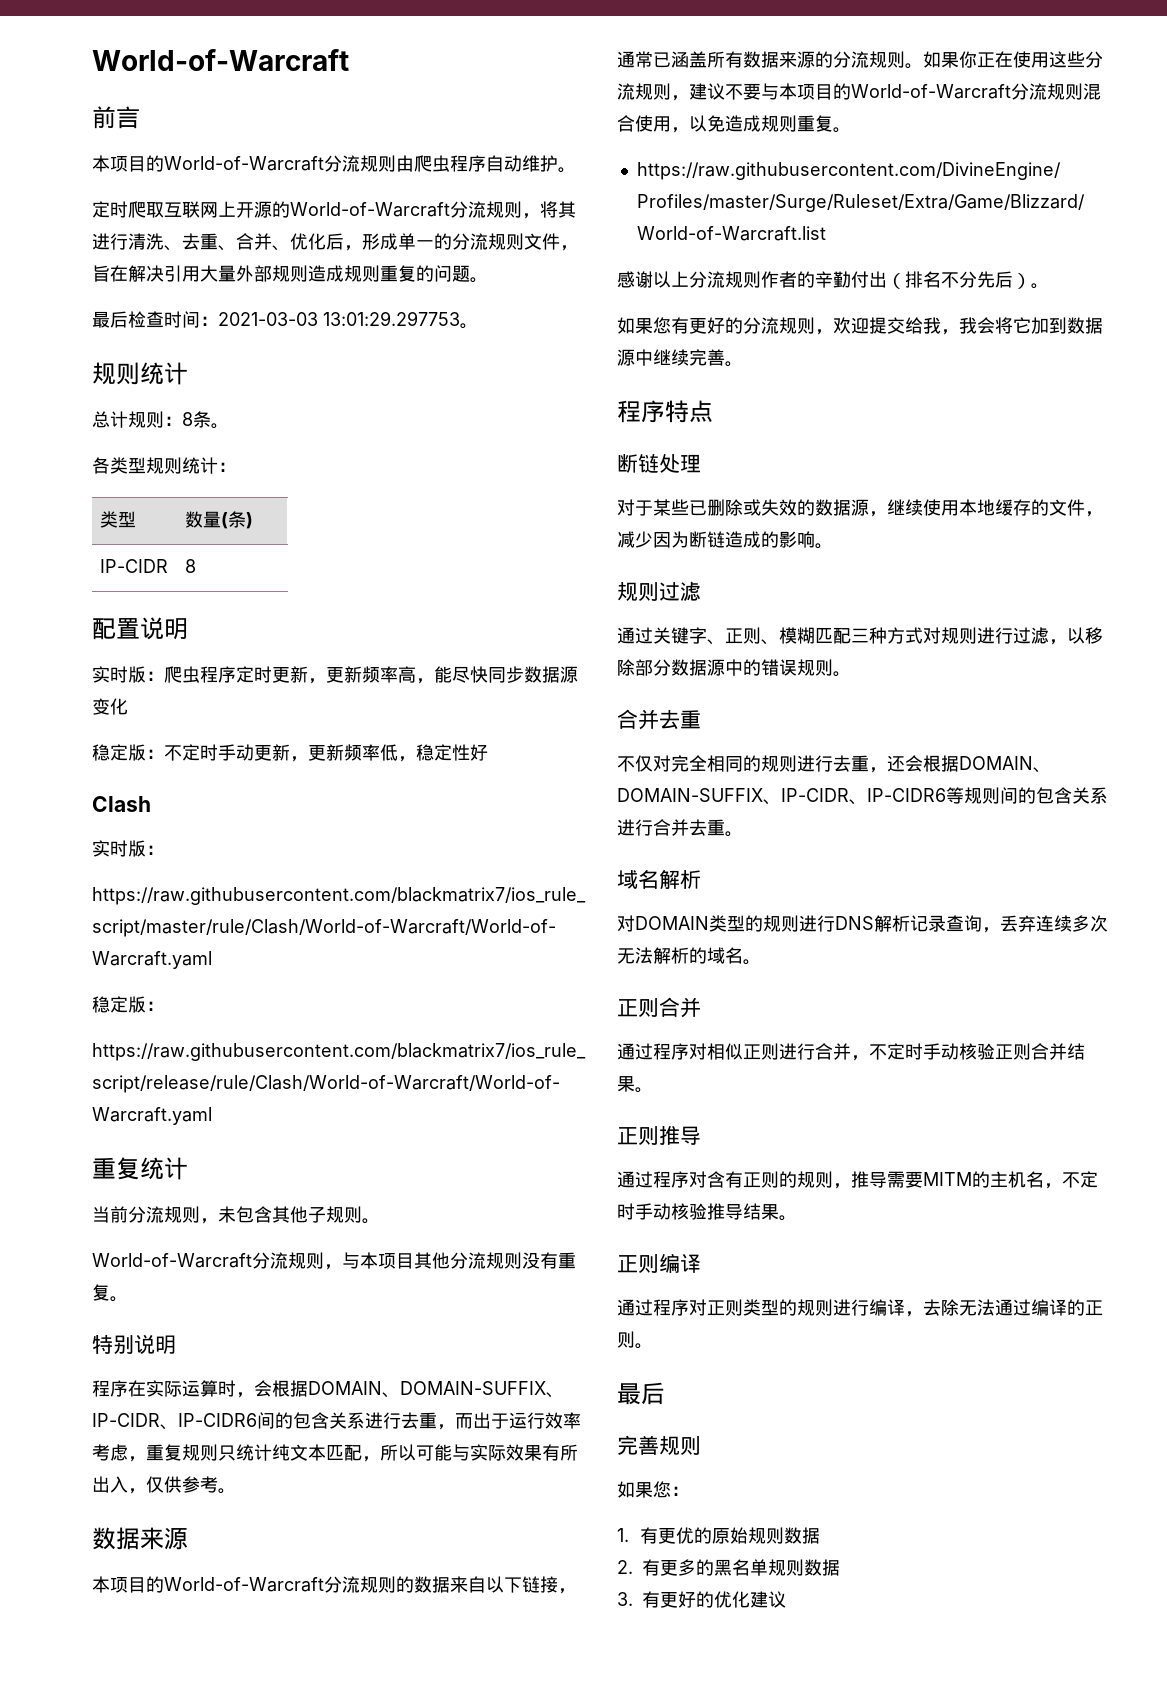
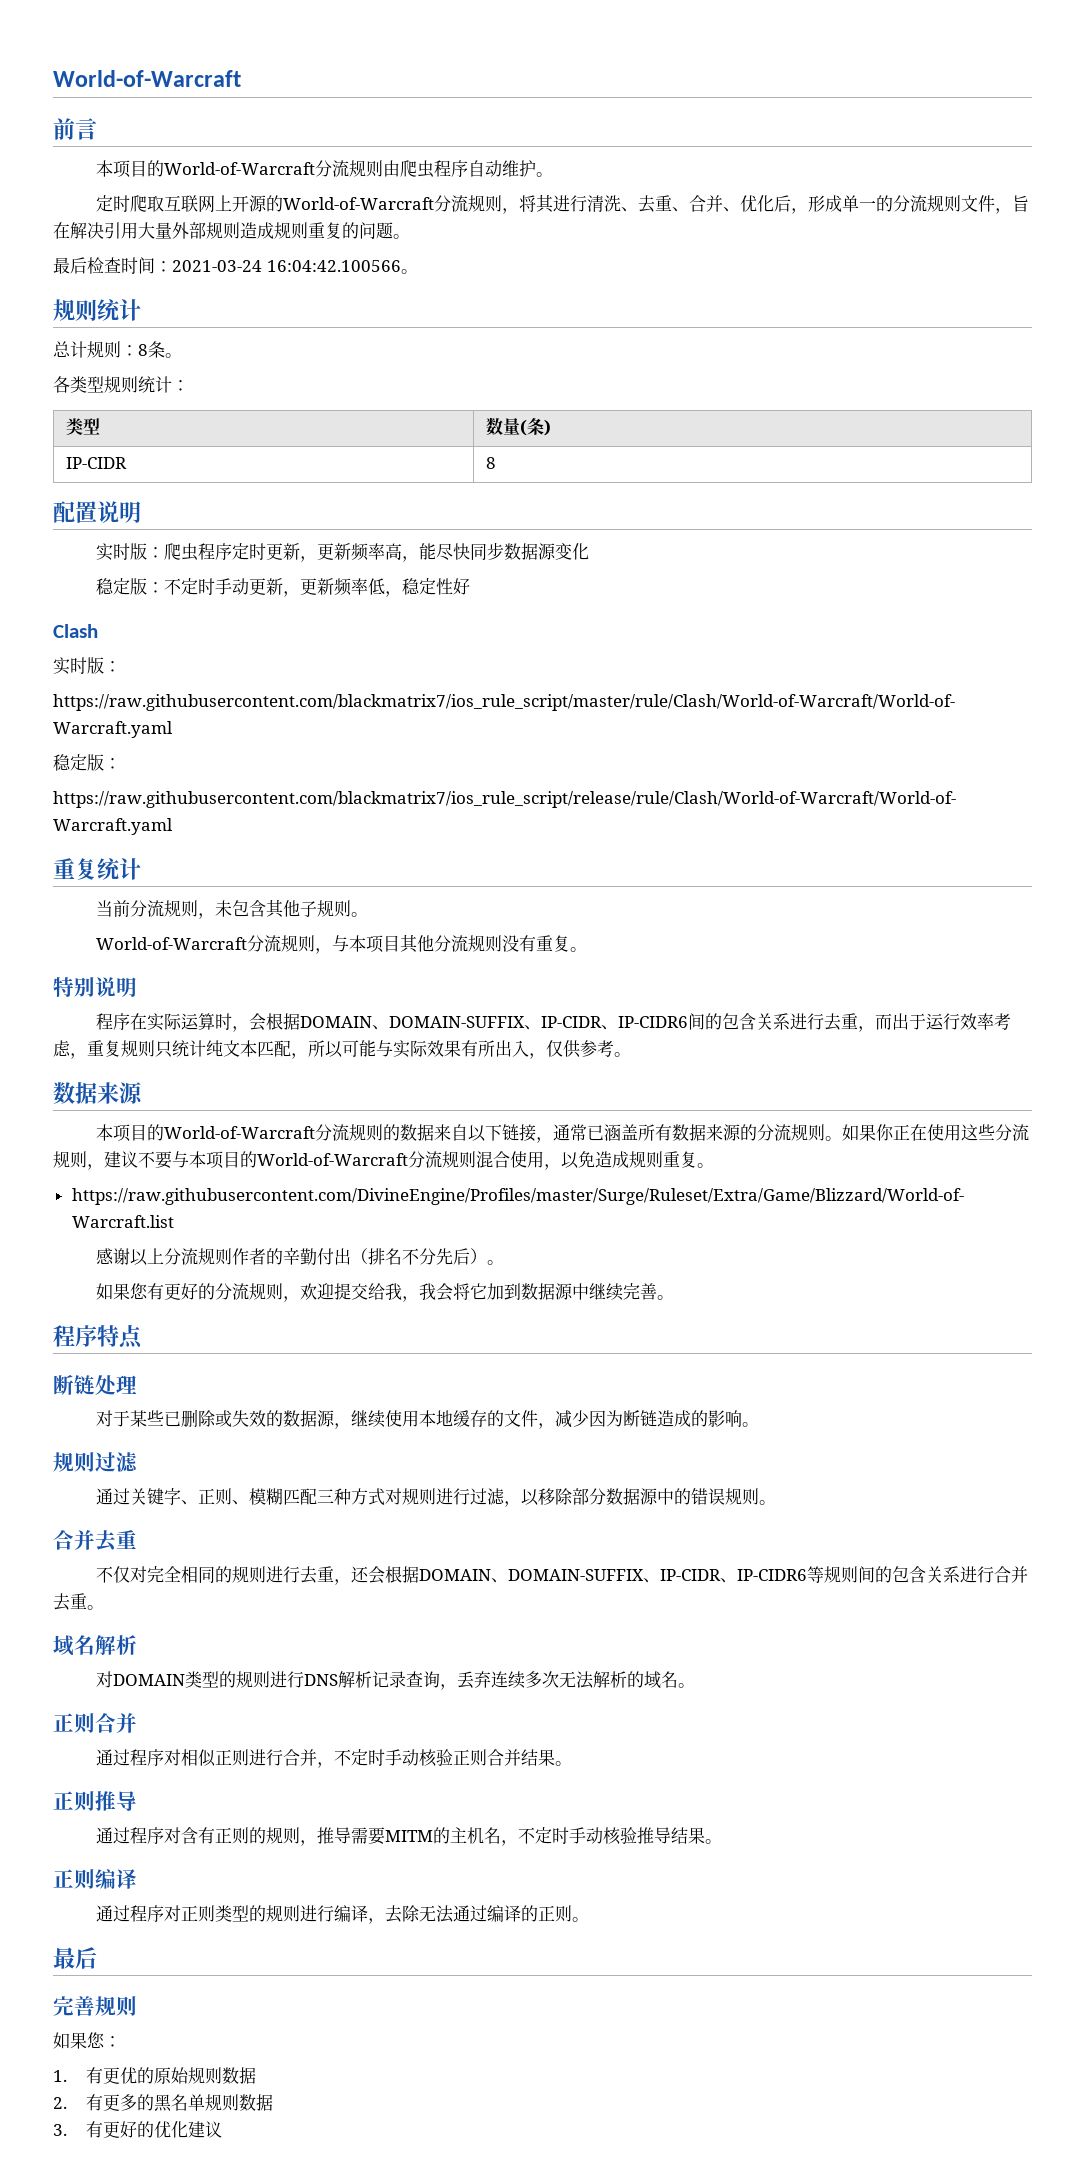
[218,311,460,326] 2021-03-03 13:01:29.297753 -> [172,260,401,272] 2021-03-24 16:04:42.100566

